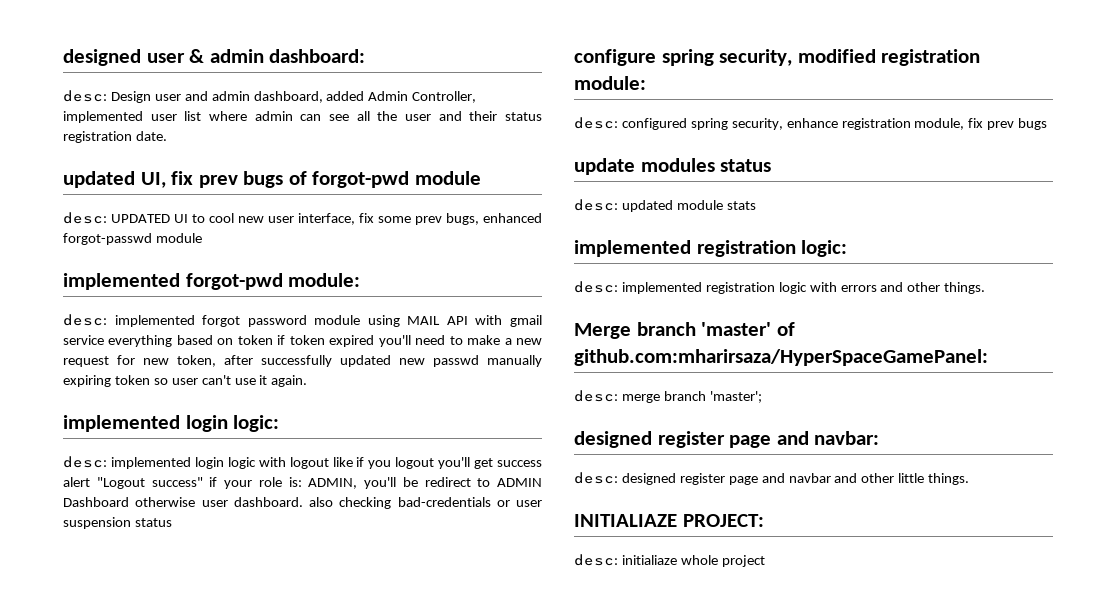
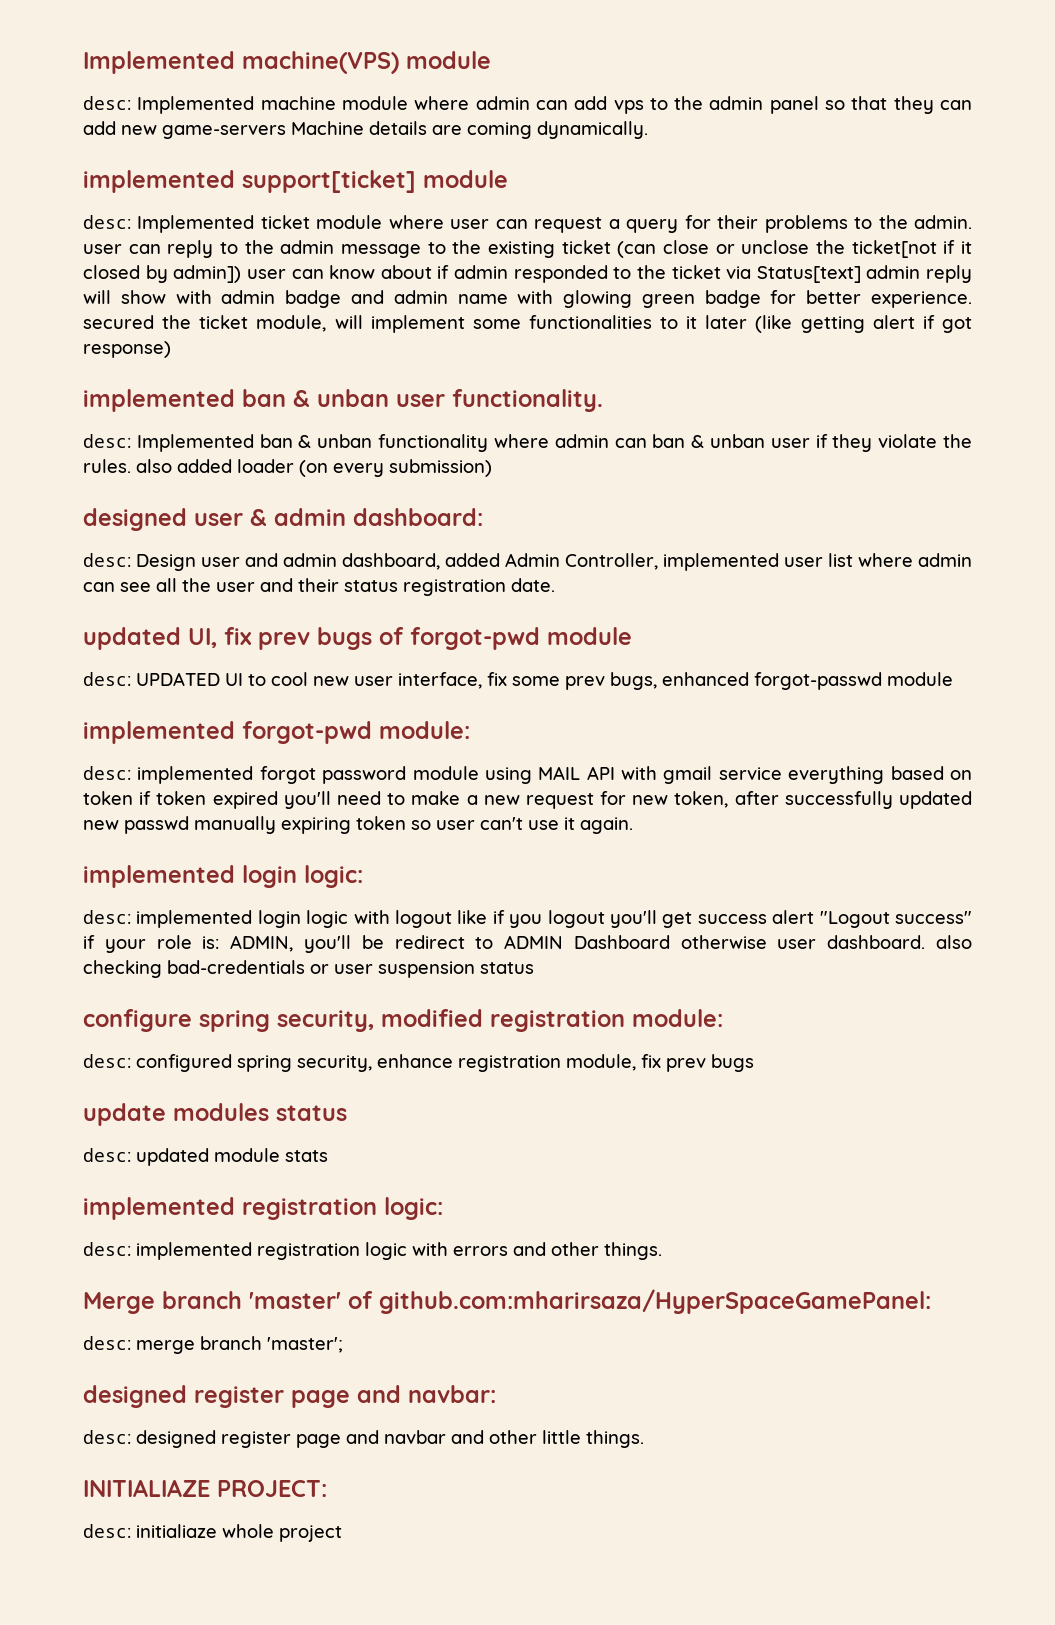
(63, 57) none -> [83,51,491,74] [83,96,972,114] [83,121,648,139] [83,170,508,193] [83,215,973,233] [83,240,972,258] [83,265,972,283] [83,290,973,308] [83,315,972,333] [83,341,171,358] [83,389,603,412] [83,434,972,452] [83,459,492,477] Implemented machine(VPS) module // desc: Implemented machine module where admin can add vps to the admin panel so that they can add new game-servers Machine details are coming dynamically. // implemented support[ticket] module // desc: Implemented ticket module where user can request a query for their problems to the admin. user can reply to the admin message to the existing ticket (can close or unclose the ticket[not if it closed by admin]) user can know about if admin responded to the ticket via Status[text] admin reply will show with admin badge and admin name with glowing green badge for better experience. secured the ticket module, will implement some functionalities to it later (like getting alert if got response) // implemented ban & unban user functionality. // desc: Implemented ban & unban functionality where admin can ban & unban user if they violate the rules. also added loader (on every submission) //

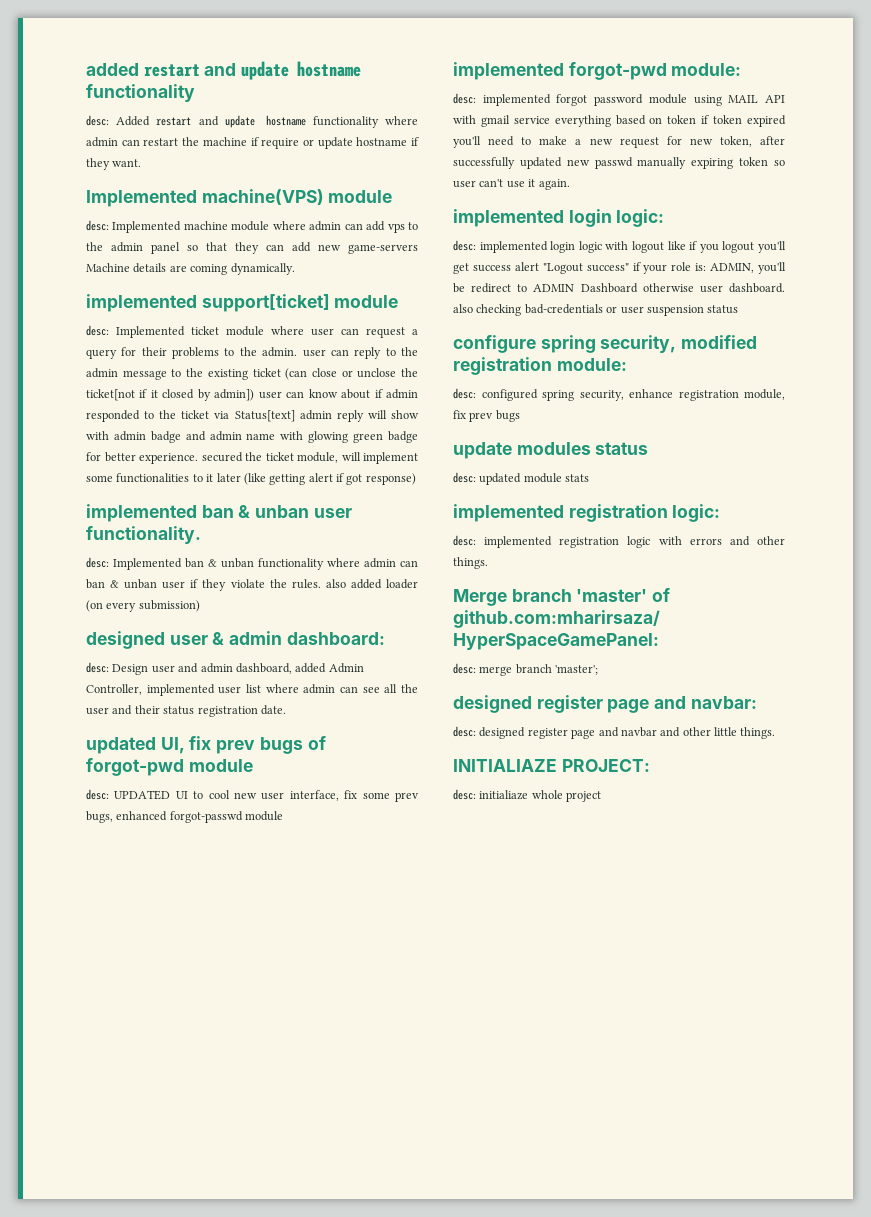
(83, 62) none -> [86,61,362,80] [86,84,195,102] [86,115,418,128] [86,137,419,149] [86,158,142,170] added restart and update hostname functionality // desc: Added restart and update hostname functionality where admin can restart the machine if require or update hostname if they want. //

